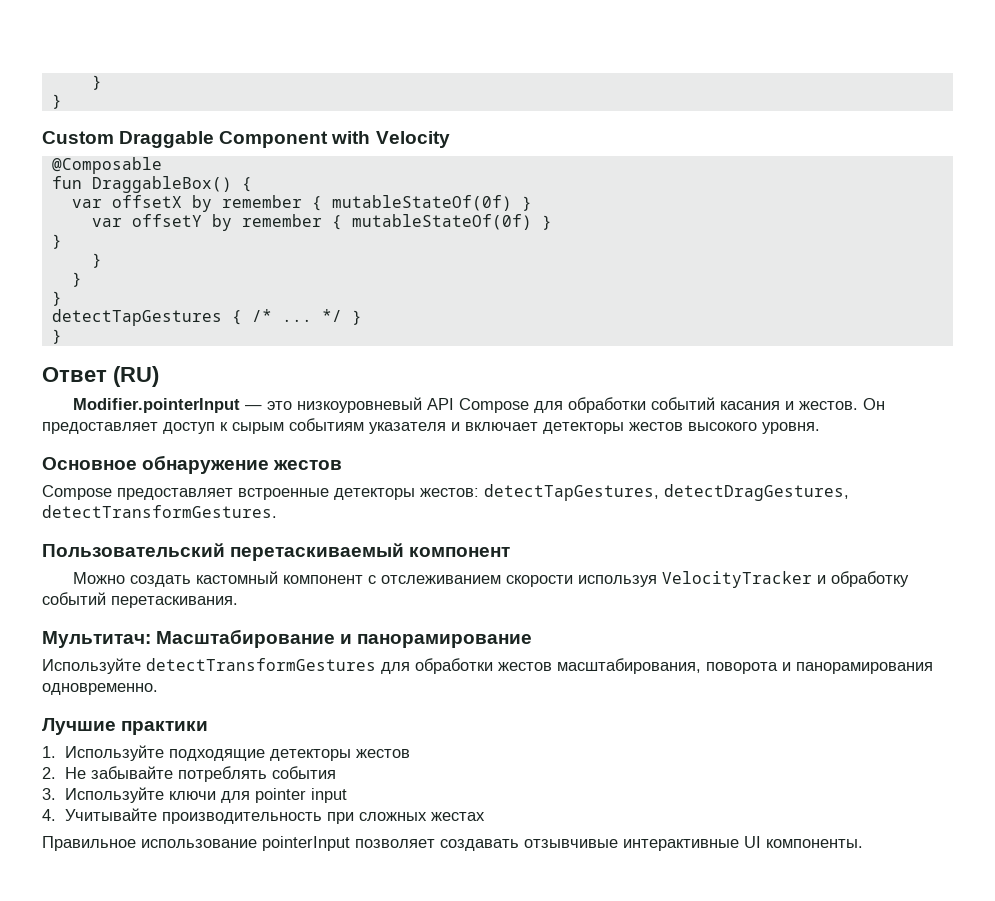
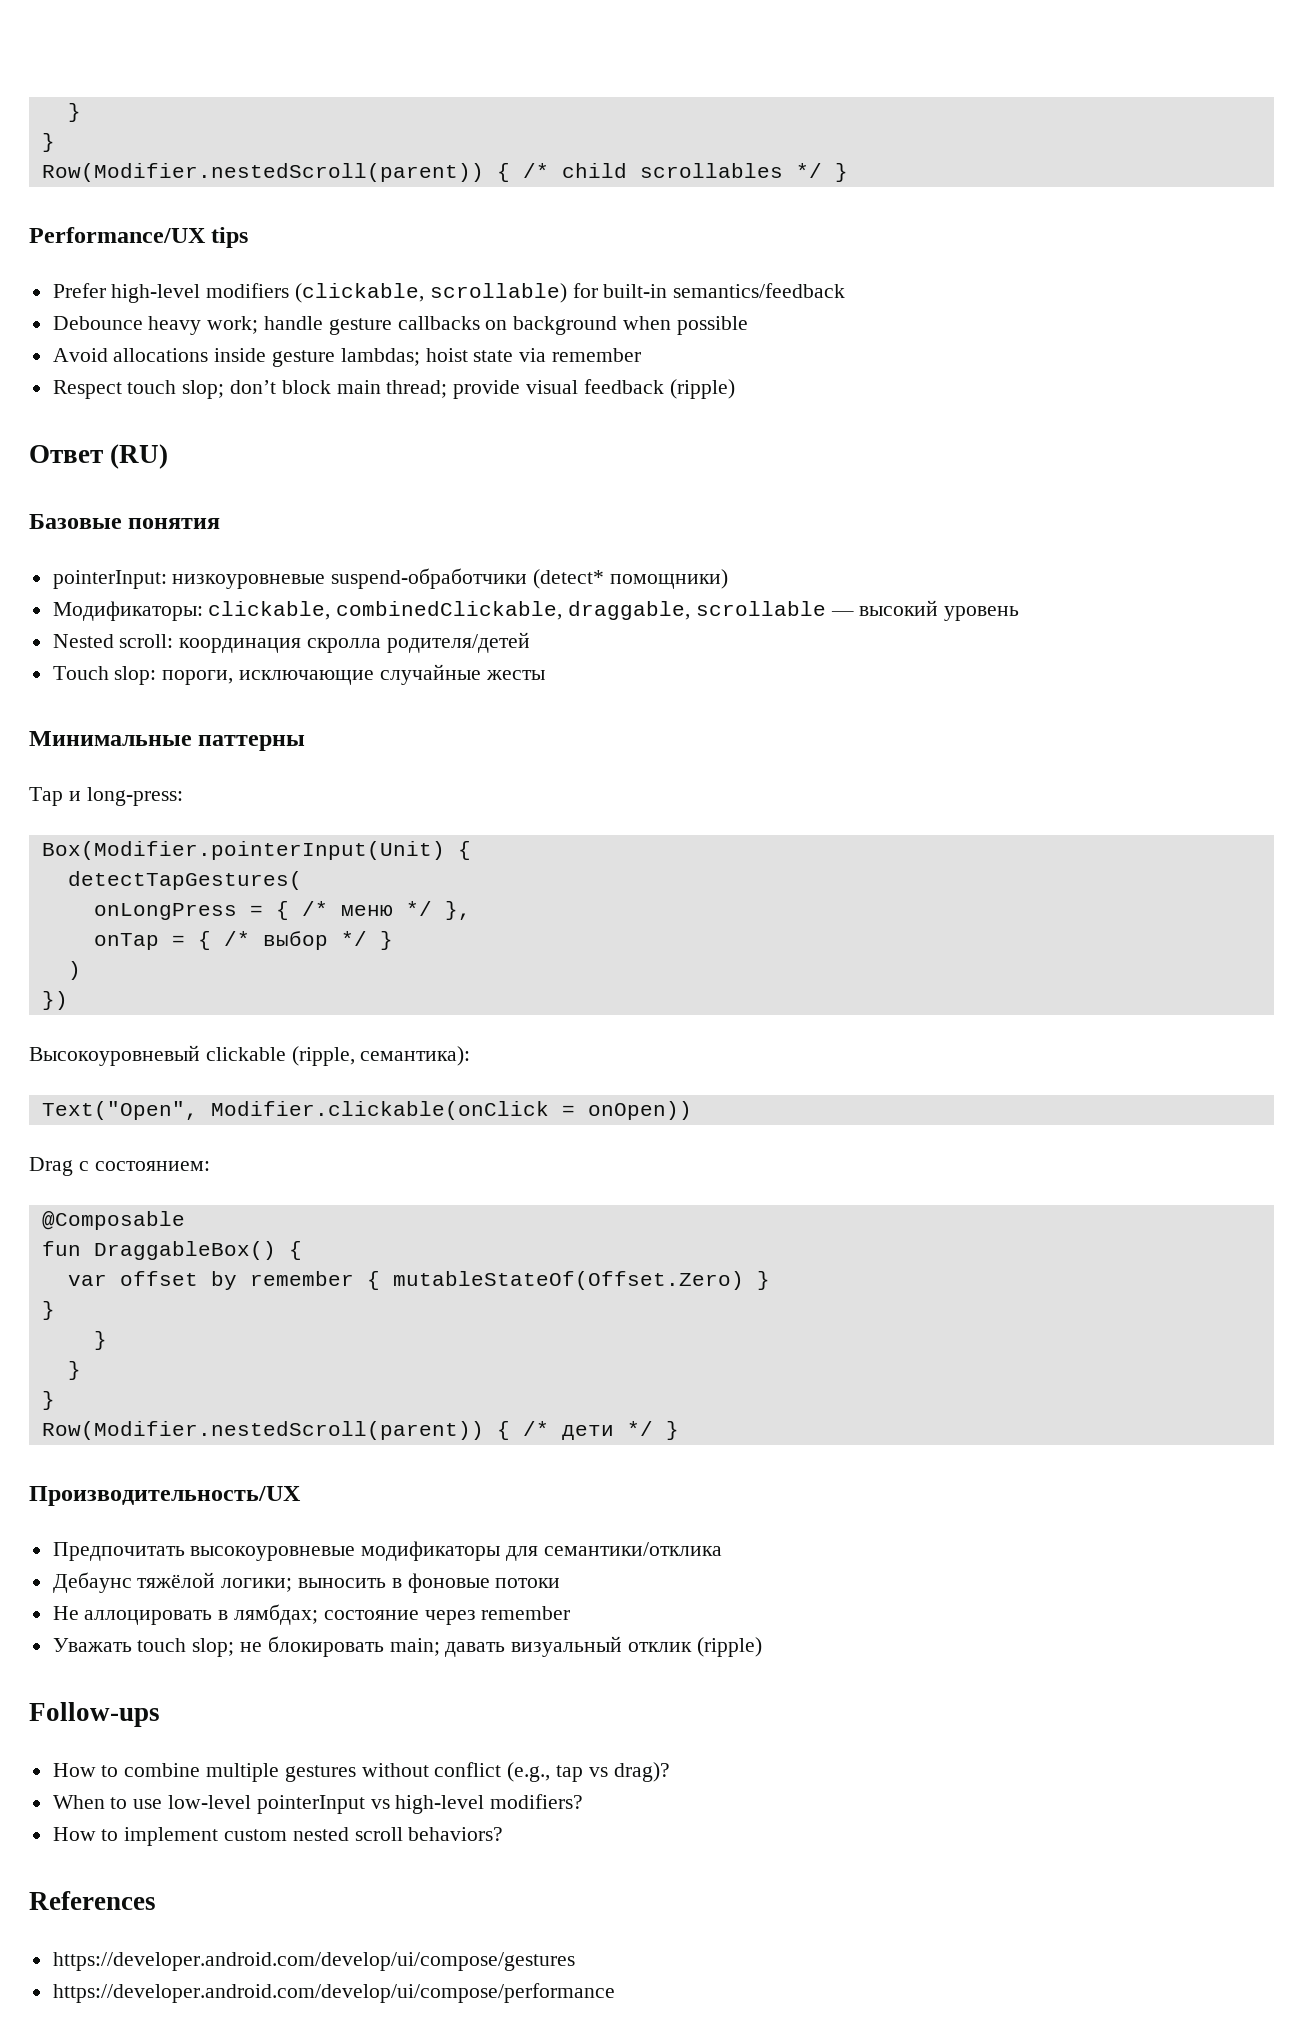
[91,75,102,90] [51,94,62,109] [42,131,450,148] } // } // Custom Draggable Component with Velocity -> [67,103,81,122] [41,133,55,152] [41,163,848,182] [29,227,249,248] [52,283,846,303] [52,316,748,335] [52,348,642,367] [52,379,735,399] [29,444,169,469] [29,514,221,529] [52,568,728,589] [52,600,1020,621] [52,632,530,653] [52,664,545,685] [29,731,306,751] [29,787,183,806] [41,841,471,860] [67,871,302,890] [93,901,471,920] [93,931,393,950] [67,961,81,980] [41,991,68,1010] [29,1045,471,1066] [41,1101,692,1120] [29,1157,210,1176] } // } // Row(Modifier.nestedScroll(parent)) { /* child scrollables */ } // Performance/UX tips // Prefer high‑level modifiers (clickable, scrollable) for built‑in semantics/feedback // Debounce heavy work; handle gesture callbacks on background when possible // Avoid allocations inside gesture lambdas; hoist state via remember // Respect touch slop; don’t block main thread; provide visual feedback (ripple) // Ответ (RU) // Базовые понятия // pointerInput: низкоуровневые suspend‑обработчики (detect* помощники) // Модификаторы: clickable, combinedClickable, draggable, scrollable — высокий уровень // Nested scroll: координация скролла родителя/детей // Touch slop: пороги, исключающие случайные жесты // Минимальные паттерны // Tap и long‑press: // Box(Modifier.pointerInput(Unit) { // detectTapGestures( // onLongPress = { /* меню */ }, // onTap = { /* выбор */ } // ) // }) // Высокоуровневый clickable (ripple, семантика): // Text("Open", Modifier.clickable(onClick = onOpen)) // Drag с состоянием:
[111,195,532,212] [91,214,532,231] offsetX by remember { mutableStateOf(0f) } // var offsetY by remember { mutableStateOf(0f) -> [119,1271,744,1290] offset by remember { mutableStateOf(Offset.Zero)
[51,309,362,326] [51,329,62,344] [42,366,159,387] [72,397,885,413] [42,418,820,434] [42,455,343,474] [42,484,849,501] [42,505,277,518] [42,543,511,561] [72,571,909,588] [42,592,238,608] [42,629,533,648] [42,658,933,674] [42,683,158,695] [42,718,209,735] [42,745,411,761] [42,766,337,782] [42,787,348,803] [42,808,486,824] [42,836,863,851] detectTapGestures { /* ... */ } // } // Ответ (RU) // Modifier.pointerInput — это низкоуровневый API Compose для обработки событий касания и жестов. Он предоставляет доступ к сырым событиям указателя и включает детекторы жестов высокого уровня. // Основное обнаружение жестов // Compose предоставляет встроенные детекторы жестов: detectTapGestures, detectDragGestures, detectTransformGestures. // Пользовательский перетаскиваемый компонент // Можно создать кастомный компонент с отслеживанием скорости используя VelocityTracker и обработку событий перетаскивания. // Мультитач: Масштабирование и панорамирование // Используйте detectTransformGestures для обработки жестов масштабирования, поворота и панорамирования одновременно. // Лучшие практики // 1. Используйте подходящие детекторы жестов // 2. Не забывайте потреблять события // 3. Используйте ключи для pointer input // 4. Учитывайте производительность при сложных жестах // Правильное использование pointerInput позволяет создавать отзывчивые интерактивные UI компоненты. -> [41,1421,679,1440] [29,1486,301,1506] [52,1541,722,1561] [52,1572,561,1593] [52,1604,571,1625] [52,1636,762,1657] [29,1702,160,1727] [52,1762,670,1782] [52,1794,584,1814] [52,1827,504,1846] [29,1891,156,1910] [52,1952,575,1971] [52,1983,615,2003] Row(Modifier.nestedScroll(parent)) { /* дети */ } // Производительность/UX // Предпочитать высокоуровневые модификаторы для семантики/отклика // Дебаунс тяжёлой логики; выносить в фоновые потоки // Не аллоцировать в лямбдах; состояние через remember // Уважать touch slop; не блокировать main; давать визуальный отклик (ripple) // Follow-ups // How to combine multiple gestures without conflict (e.g., tap vs drag)? // When to use low‑level pointerInput vs high‑level modifiers? // How to implement custom nested scroll behaviors? // References // https://developer.android.com/develop/ui/compose/gestures // https://developer.android.com/develop/ui/compose/performance

